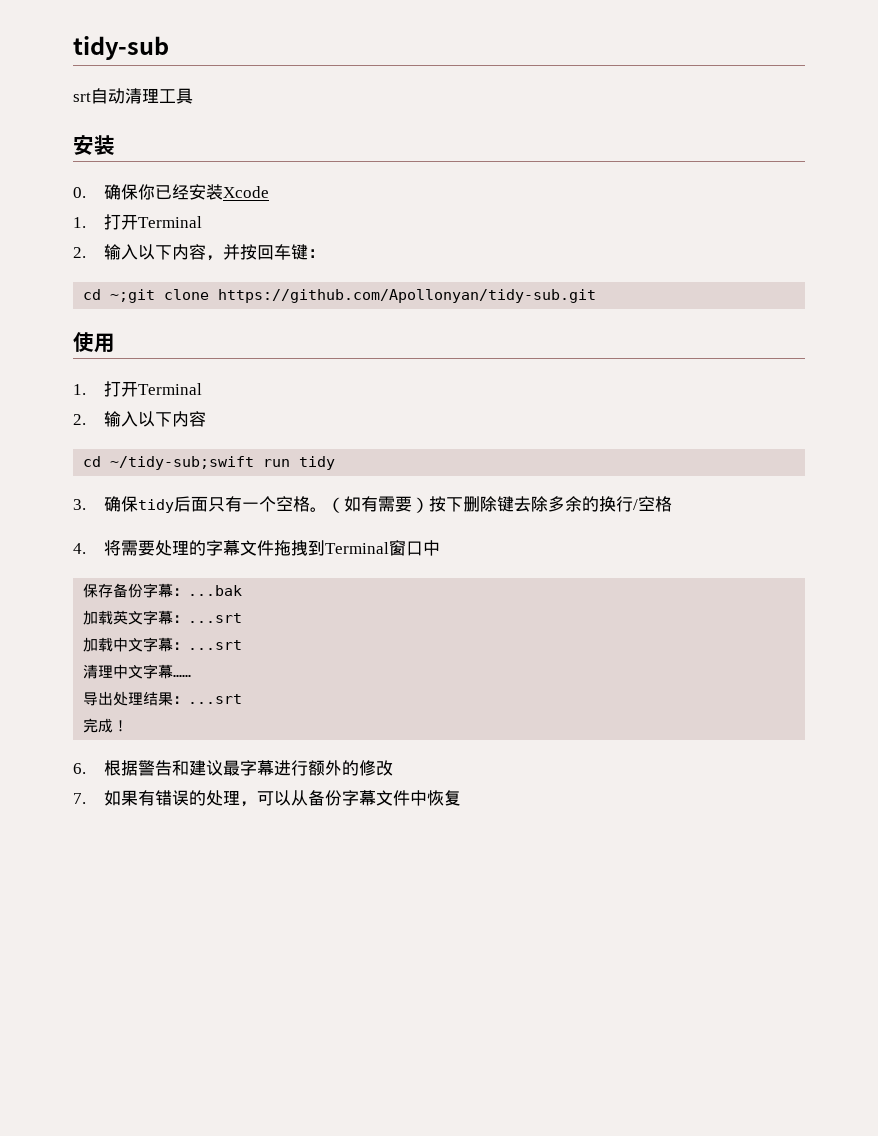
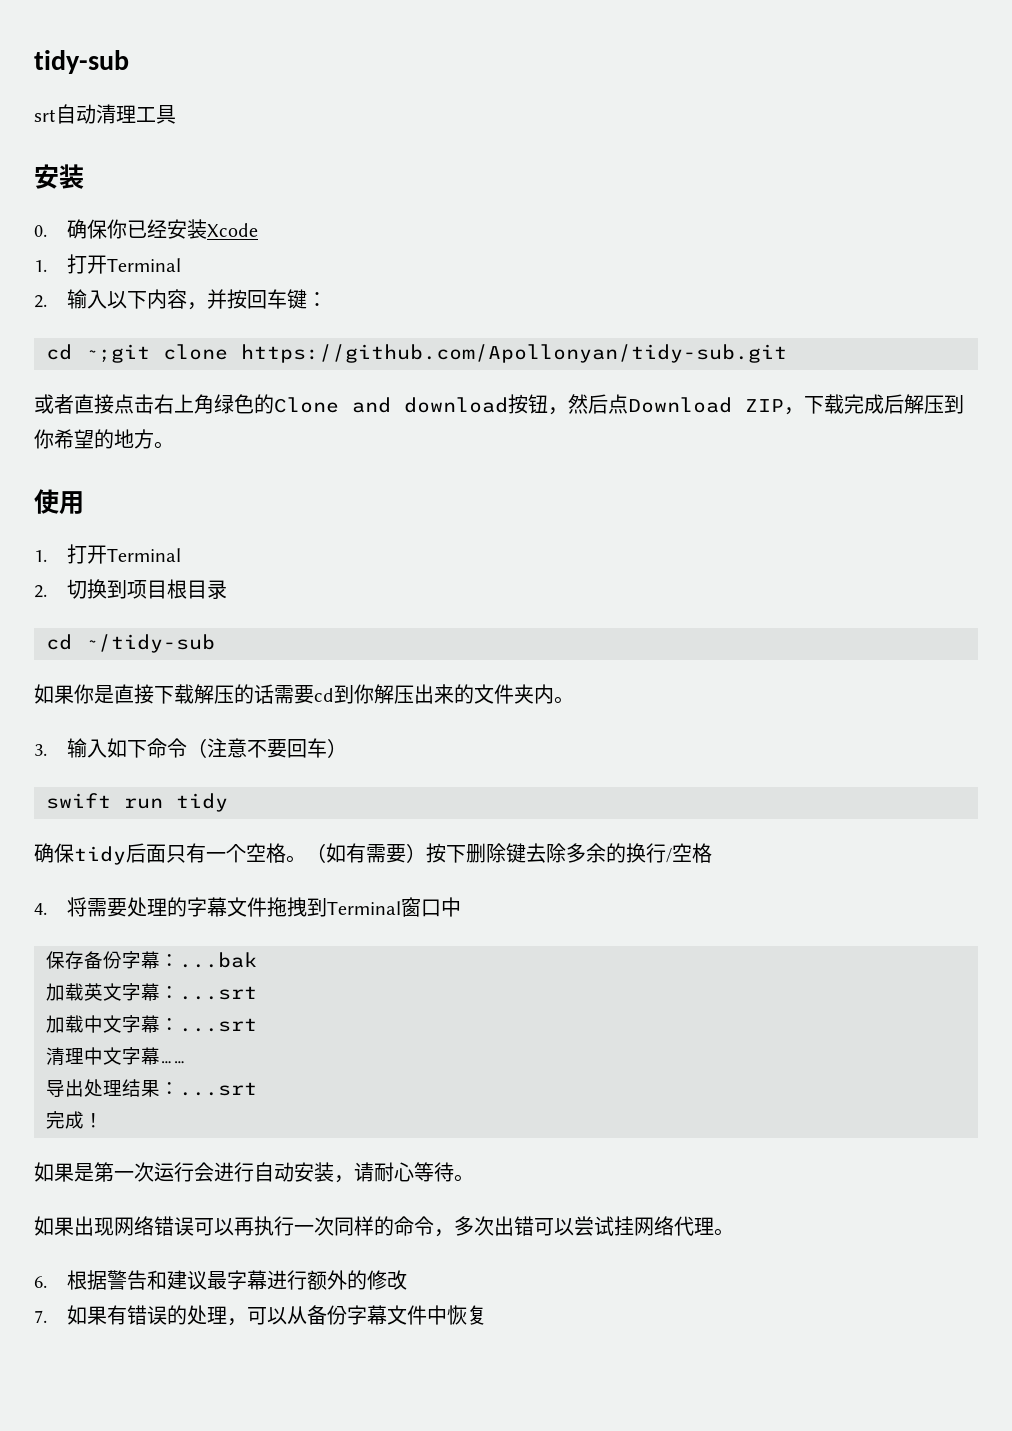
(597, 296) none -> [34,394,964,415] [34,429,174,449] // 或者直接点击右上角绿色的Clone and download按钮，然后点Download ZIP，下载完成后解压到你希望的地方。
[103,411,206,427] [83,456,255,470] 输入以下内容 // cd ~/tidy-sub;swift -> [66,579,227,599] [46,634,215,653] [34,684,574,704] [34,738,347,758] [46,793,111,809] 切换到项目根目录 // cd ~/tidy-sub // 如果你是直接下载解压的话需要cd到你解压出来的文件夹内。 // 3.输入如下命令（注意不要回车） // swift
[73,499,86,510] 3. -> (228, 802) none
(129, 726) none -> [34,1162,474,1183] [34,1216,734,1237] // 如果是第一次运行会进行自动安装，请耐心等待。 // 如果出现网络错误可以再执行一次同样的命令，多次出错可以尝试挂网络代理。

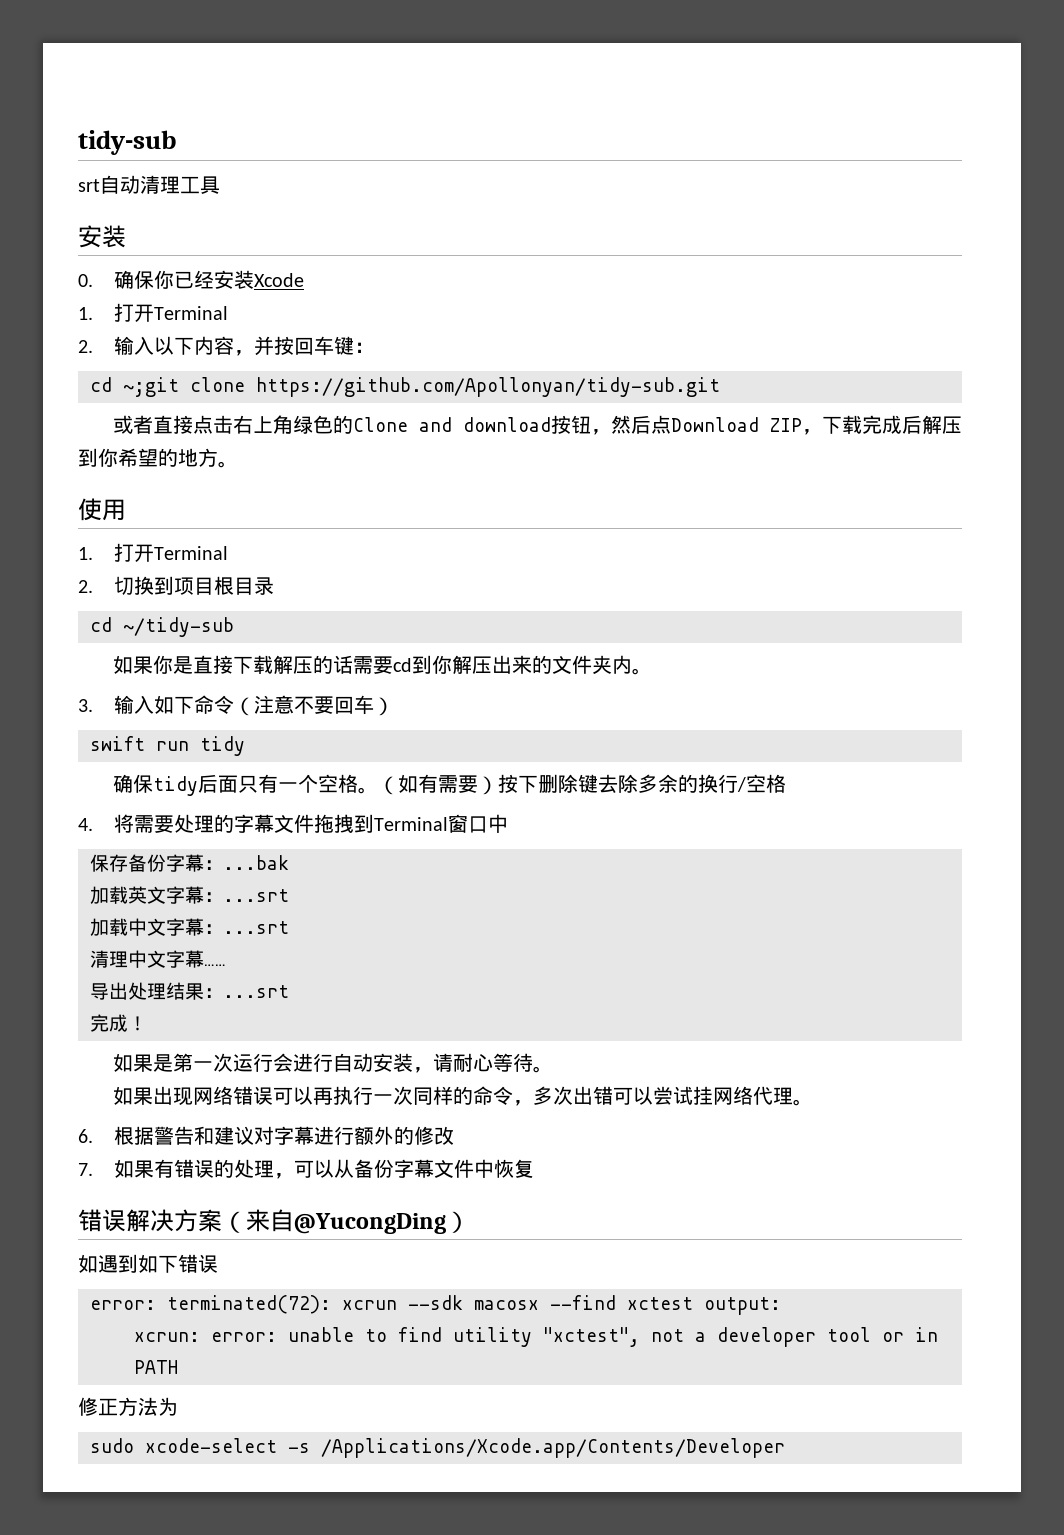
[206,1271,227,1290] 最 -> [253,1126,274,1145] 对
(487, 1315) none -> [78,1209,470,1234] [78,1254,218,1273] [90,1295,781,1315] [134,1327,938,1347] [134,1360,178,1374] [78,1397,178,1416] [90,1438,785,1458] // 错误解决方案（来自@YucongDing） // 如遇到如下错误 // error: terminated(72): xcrun --sdk macosx --find xctest output: // xcrun: error: unable to find utility "xctest", not a developer tool or in PATH // 修正方法为 // sudo xcode-select -s /Applications/Xcode.app/Contents/Developer

